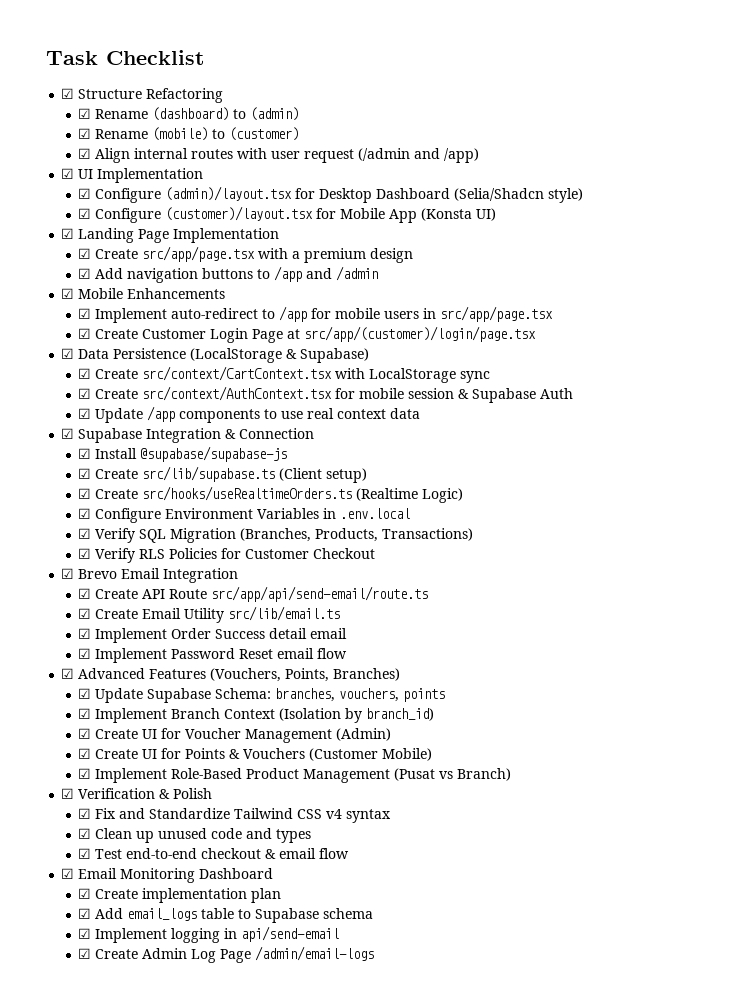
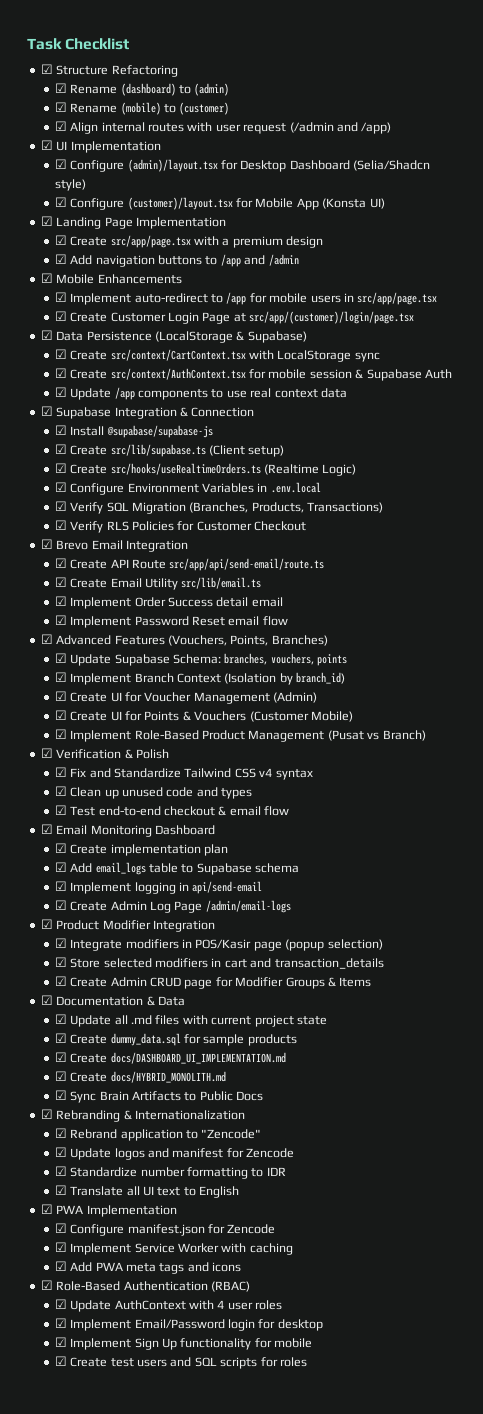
(375, 953) none -> [40,919,215,932] [54,938,383,951] [54,957,384,969] [54,976,372,989] [40,995,185,1006] [54,1014,327,1027] [54,1033,297,1046] [54,1052,286,1064] [54,1071,226,1083] [54,1090,264,1103] [40,1109,245,1122] [54,1128,262,1141] [54,1147,295,1160] [54,1166,286,1179] [54,1185,240,1198] [40,1204,177,1217] [54,1223,276,1236] [54,1242,293,1255] [54,1261,242,1274] [40,1280,250,1292] [54,1299,283,1312] [54,1318,323,1331] [54,1337,313,1350] [54,1356,307,1369] // ☑ Product Modifier Integration // ☑ Integrate modifiers in POS/Kasir page (popup selection) // ☑ Store selected modifiers in cart and transaction_details // ☑ Create Admin CRUD page for Modifier Groups & Items // ☑ Documentation & Data // ☑ Update all .md files with current project state // ☑ Create dummy_data.sql for sample products // ☑ Create docs/DASHBOARD_UI_IMPLEMENTATION.md // ☑ Create docs/HYBRID_MONOLITH.md // ☑ Sync Brain Artifacts to Public Docs // ☑ Rebranding & Internationalization // ☑ Rebrand application to "Zencode" // ☑ Update logos and manifest for Zencode // ☑ Standardize number formatting to IDR // ☑ Translate all UI text to English // ☑ PWA Implementation // ☑ Configure manifest.json for Zencode // ☑ Implement Service Worker with caching // ☑ Add PWA meta tags and icons // ☑ Role-Based Authentication (RBAC) // ☑ Update AuthContext with 4 user roles // ☑ Implement Email/Password login for desktop // ☑ Implement Sign Up functionality for mobile // ☑ Create test users and SQL scripts for roles

